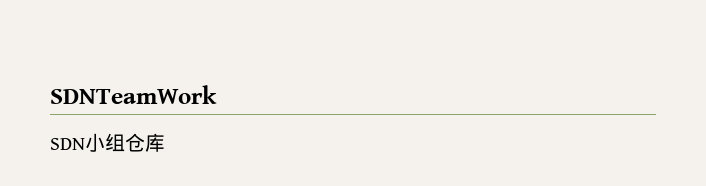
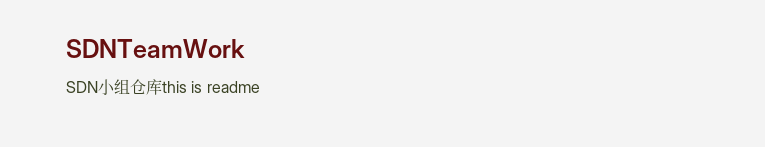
(165, 142) none -> [162,81,260,93] this is readme

